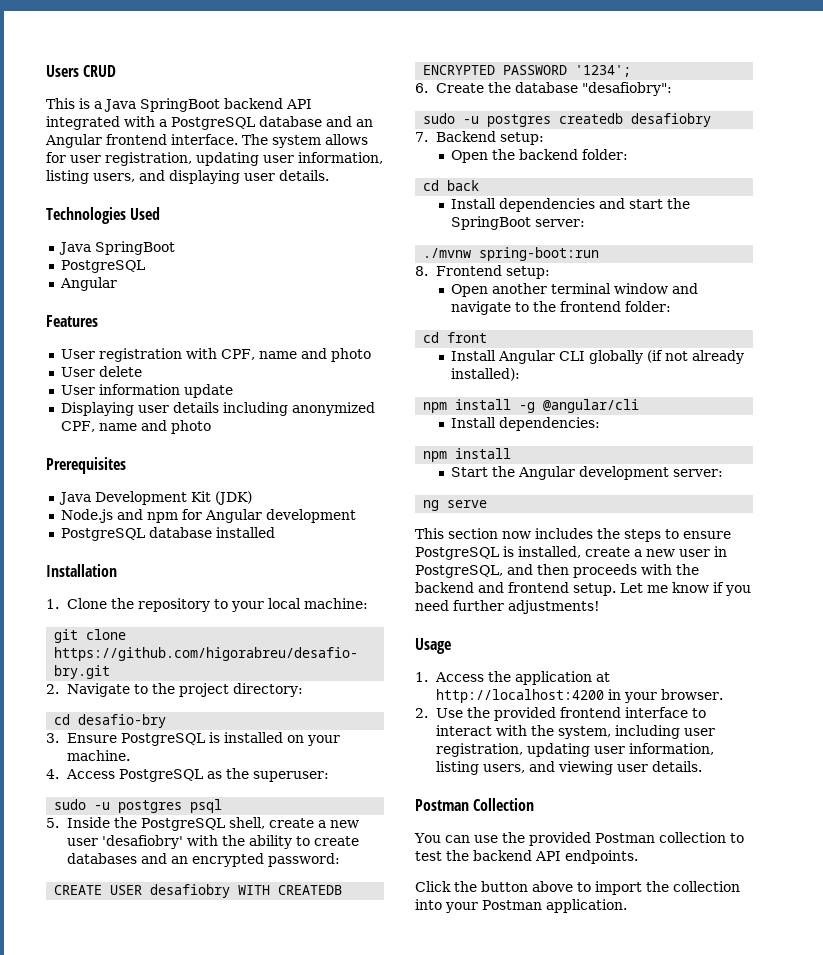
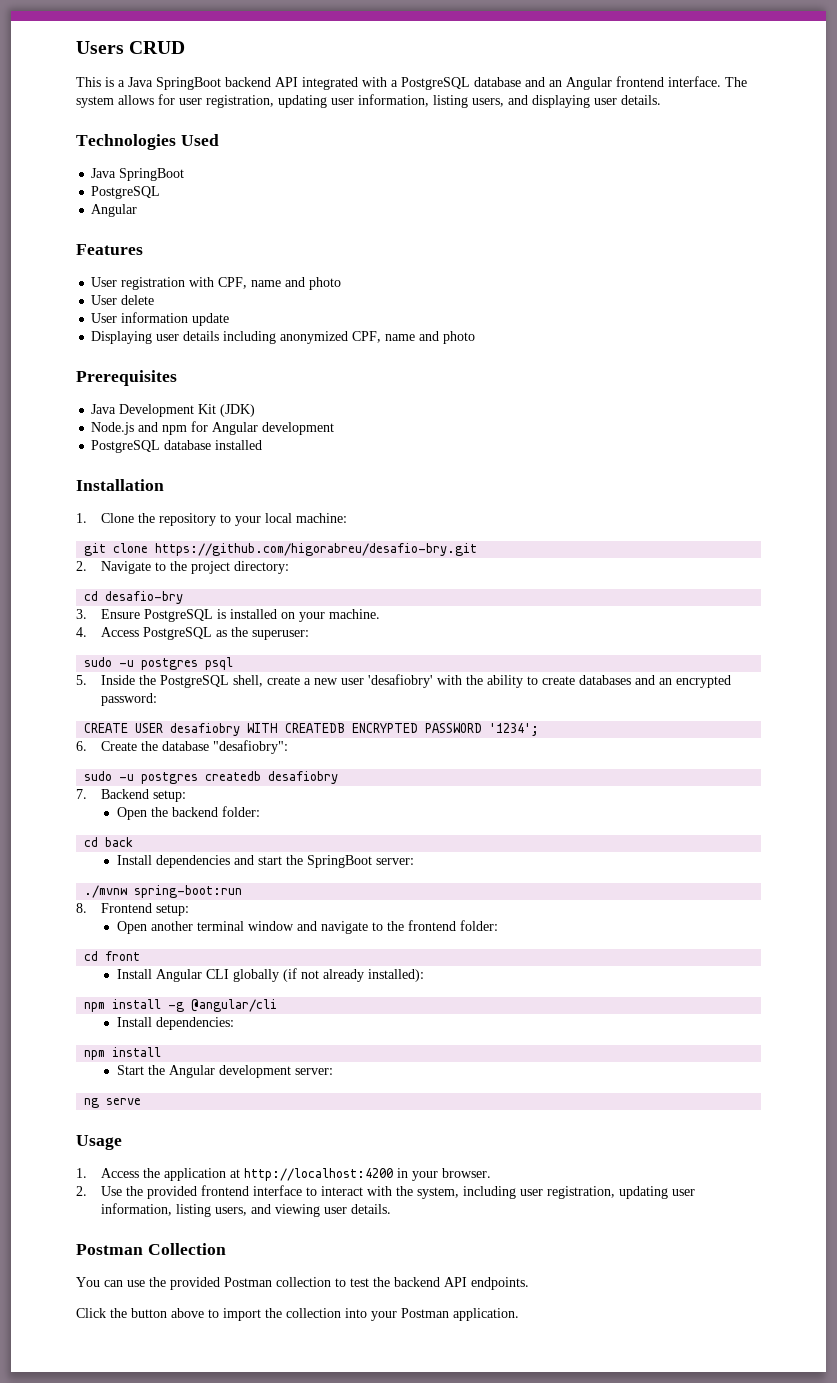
[415,528,731,542] [415,546,727,560] [415,564,699,578] [415,582,751,596] [415,600,600,614] // This section now includes the steps to ensure PostgreSQL is installed, create a new user in PostgreSQL, and then proceeds with the backend and frontend setup. Let me know if you need further adjustments! -> (142, 1101) none

